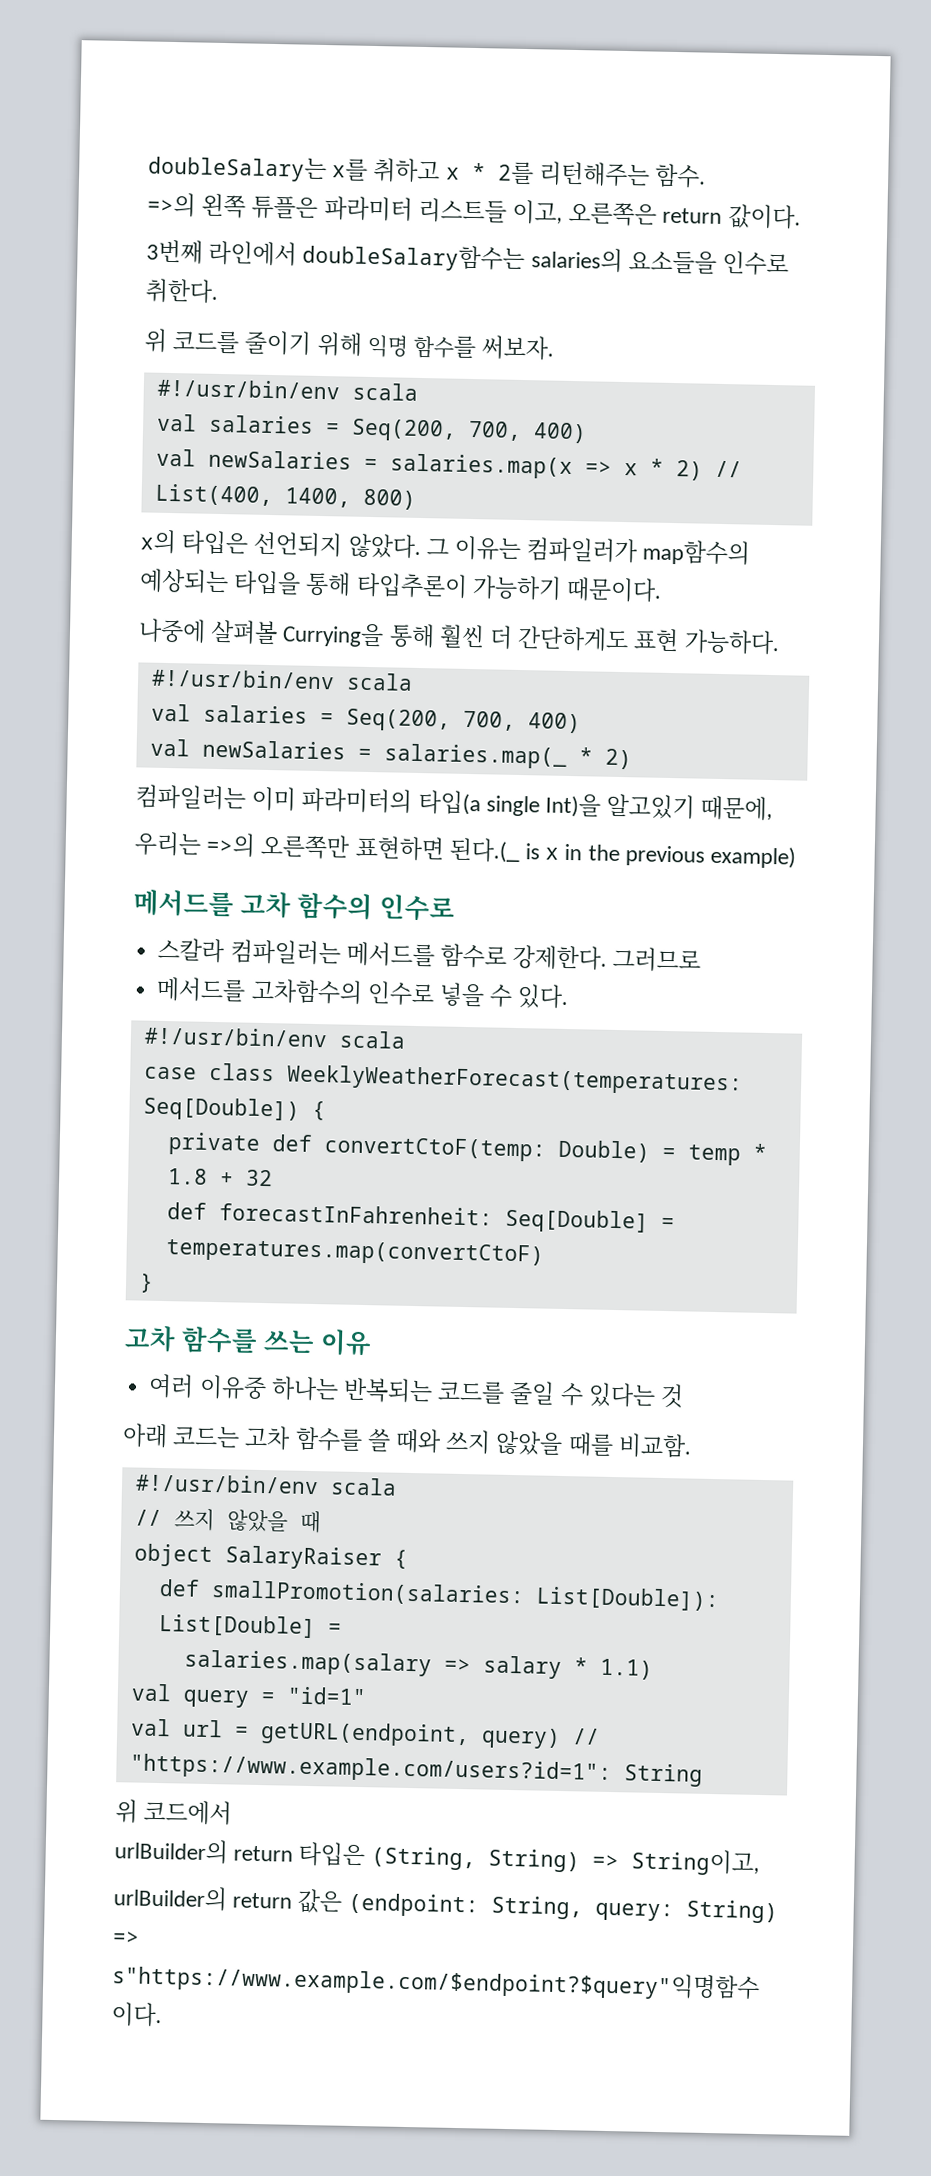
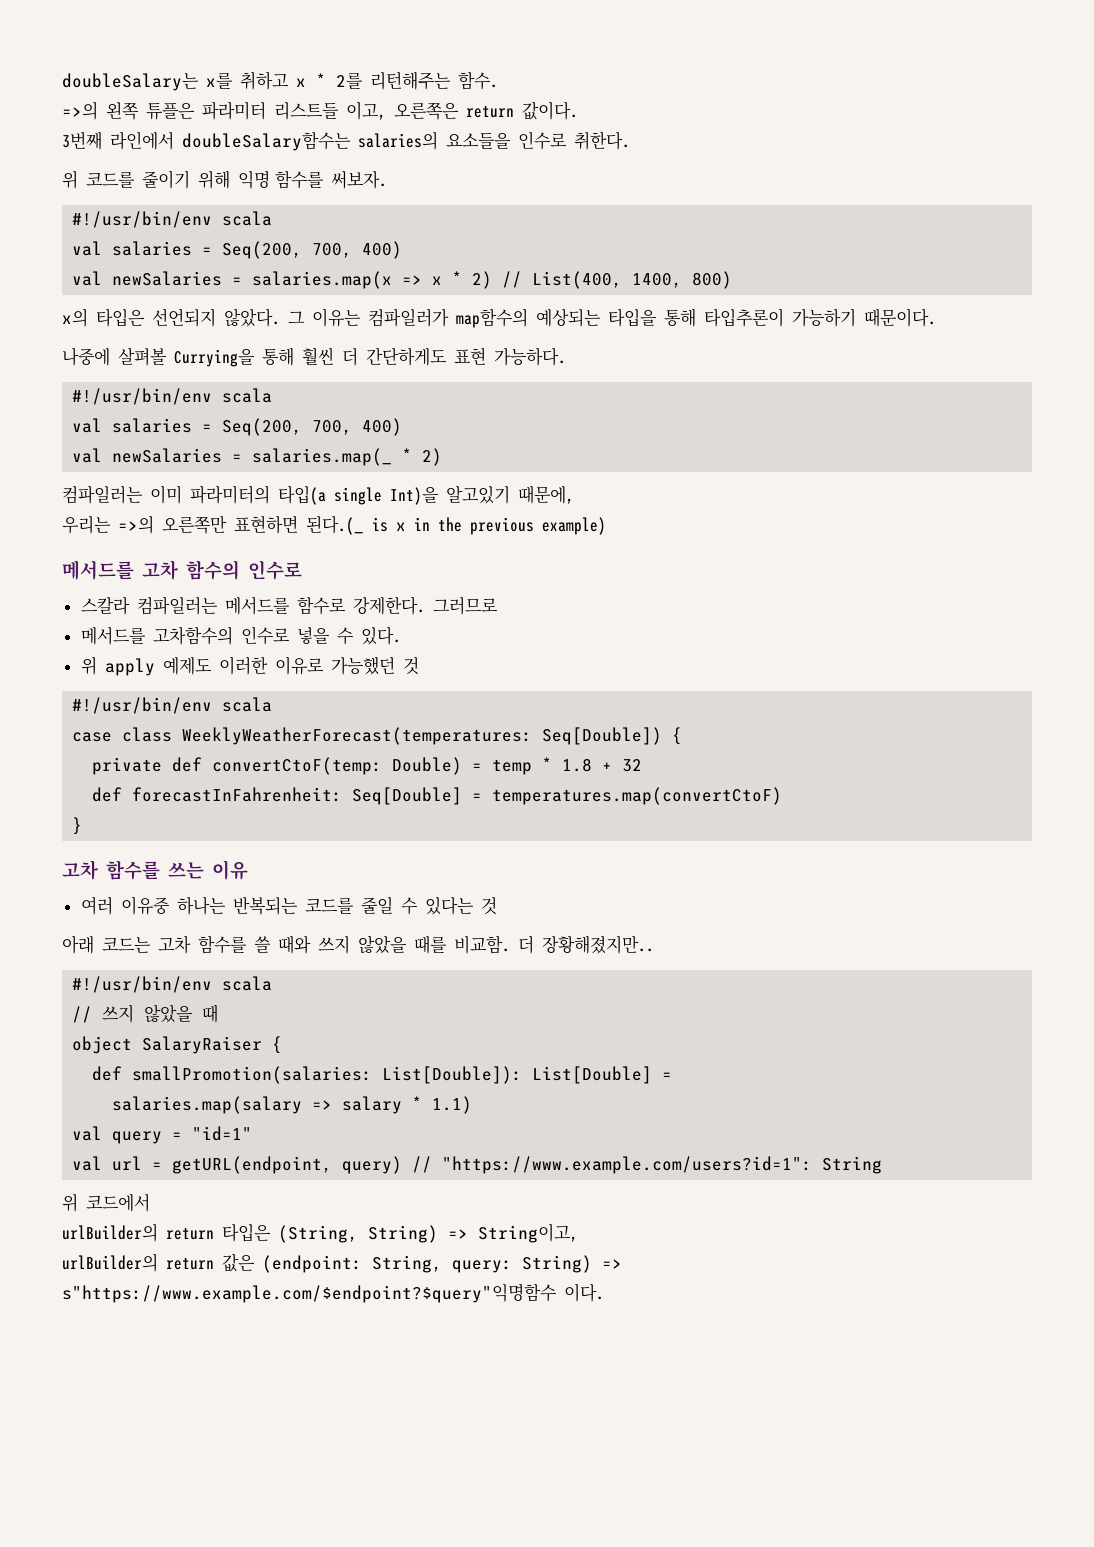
(570, 997) none -> [80,656,419,676] // 위 apply 예제도 이러한 이유로 가능했던 것
(692, 1446) none -> [518,935,654,954] 더 장황해졌지만..

